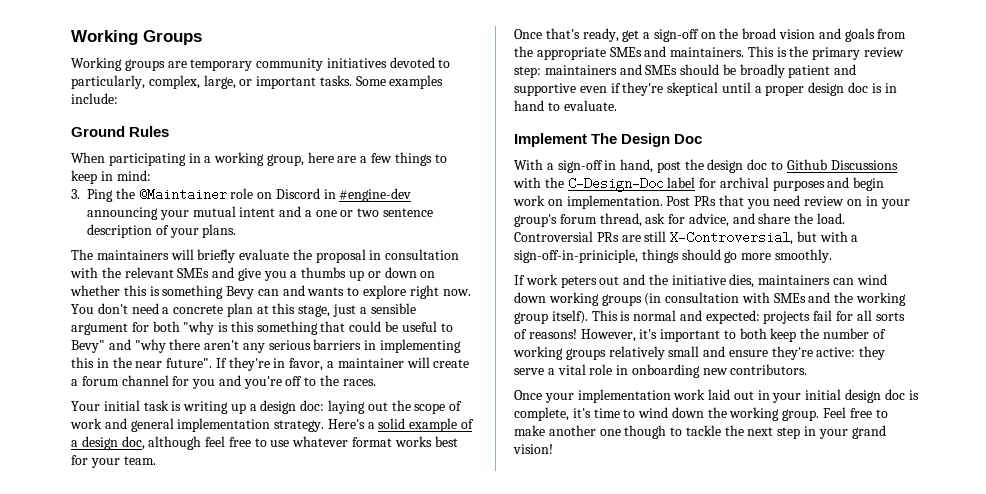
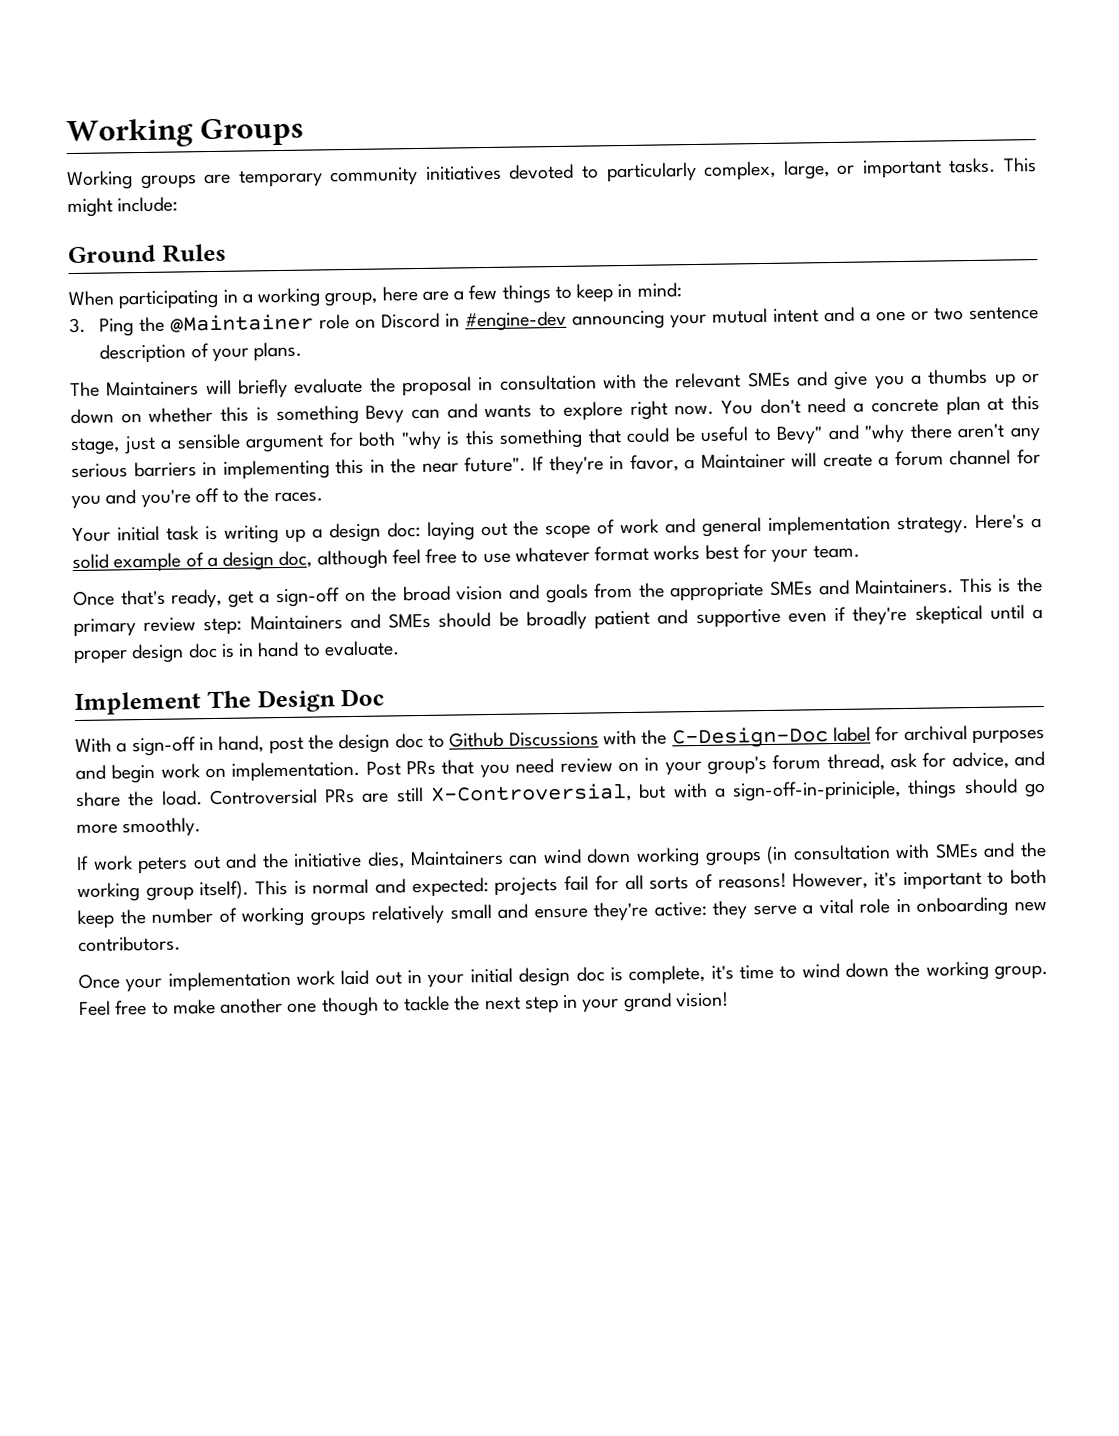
[71,75,145,89] particularly, -> [605,161,697,183] particularly
[355,75,444,89] Some examples -> [1002,157,1037,173] [67,197,113,218] This might
[96,250,169,260] maintainers -> [106,381,200,397] Maintainers
[337,358,404,368] maintainer -> [700,453,786,469] Maintainer
[670,47,745,57] maintainers. -> [855,579,955,595] Maintainers.
[544,65,617,75] maintainers -> [249,615,343,631] Maintainers
[758,275,831,285] maintainers -> [409,850,504,867] Maintainers

